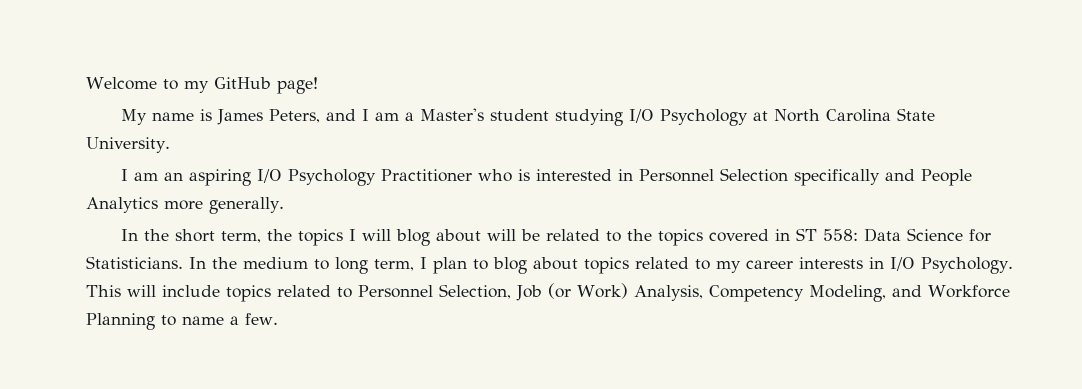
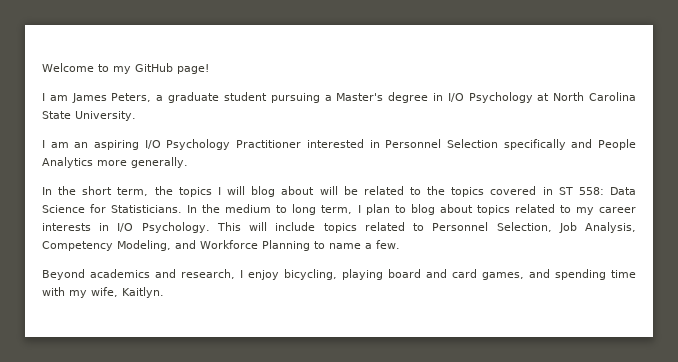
[121,108,624,126] My name is James Peters, and I am a Master's student studying -> [42,92,443,103] I am James Peters, a graduate student pursuing a Master's degree in
[478,169,531,182] who is -> (302, 144) none
[548,283,628,299] (or Work) -> (577, 227) none
(278, 319) none -> [42,269,636,280] [42,287,164,298] // Beyond academics and research, I enjoy bicycling, playing board and card games, and spending time with my wife, Kaitlyn.

